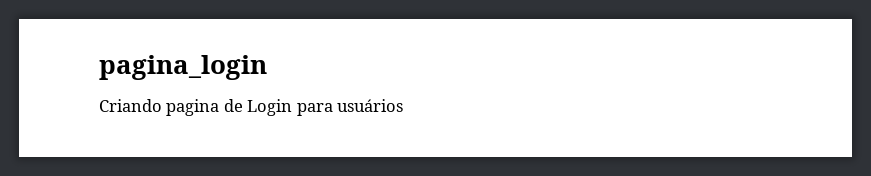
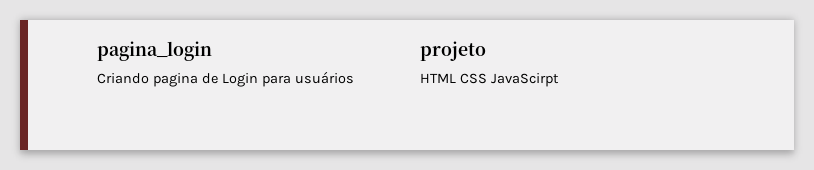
(404, 105) none -> [420,41,486,61] [420,73,559,87] // projeto // HTML CSS JavaScirpt

